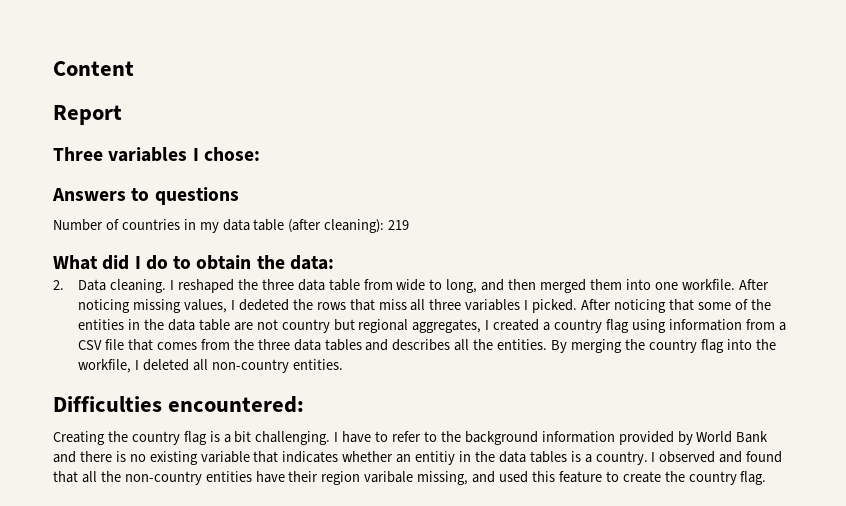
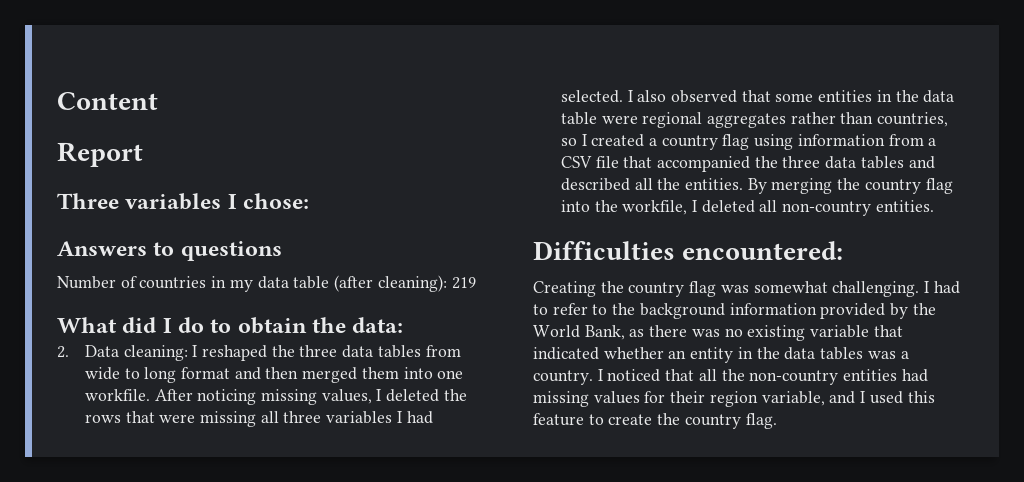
[110,279,167,293] cleaning. -> [123,345,188,361] cleaning:
[328,279,360,291] table -> [377,345,421,358] tables
[446,279,478,293] long, -> [144,367,230,383] long format
[238,299,289,311] dedeted -> [386,389,440,402] deleted
[378,299,407,310] miss -> [159,411,256,427] were missing
[532,299,771,313] picked. After noticing that some of the -> [406,411,433,424] [560,90,814,103] had selected. I also observed that some
[233,319,482,333] are not country but regional aggregates, -> [601,112,949,128] [560,138,577,146] were regional aggregates rather than countries, so
[156,339,230,350] comes from -> [656,156,750,172] accompanied
[392,339,451,351] describes -> [560,178,630,191] described
[209,431,252,443] is a bit -> [720,281,828,293] was somewhat
[342,431,372,443] have -> [933,281,960,294] had
[696,431,769,443] [53,451,126,463] World Bank and there is -> [912,303,936,315] [533,325,720,340] the World Bank, as there was
[282,451,339,463] indicates -> [533,347,599,360] indicated
[415,451,456,465] entitiy -> [690,347,734,363] entity
[570,451,581,462] is -> [867,351,896,359] was
[659,451,783,463] observed and found -> [607,369,661,382] noticed
[255,471,496,485] have their region varibale missing, and -> [901,369,928,382] [533,391,866,407] had missing values for their region variable, and I

